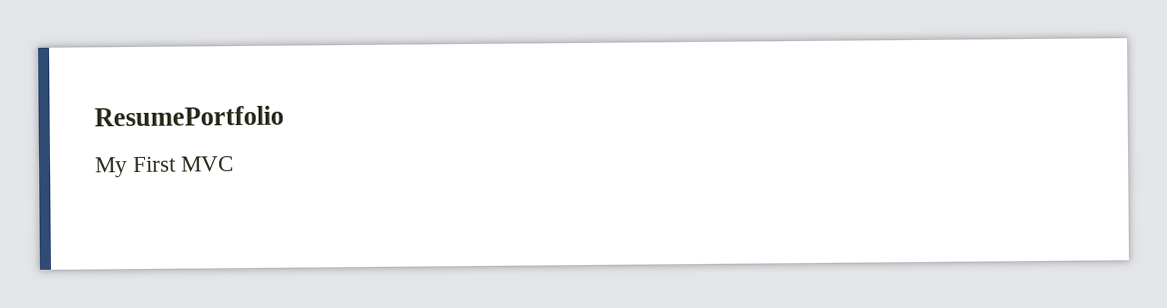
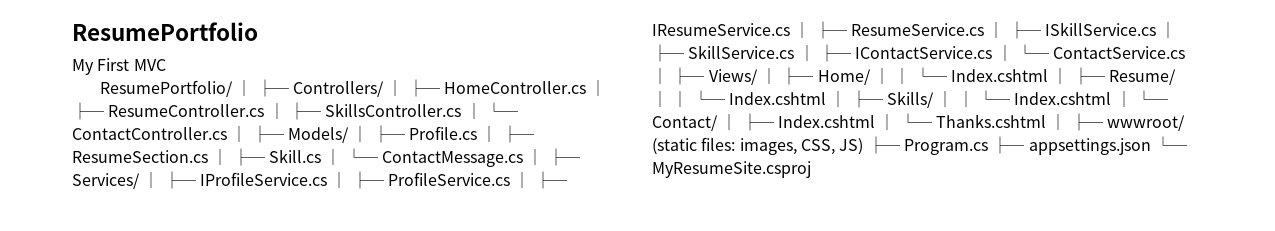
(235, 164) none -> [100,79,607,97] [72,102,518,120] [72,125,534,143] [72,148,580,167] [72,171,567,189] [652,21,1177,39] [652,44,1186,62] [652,67,1176,85] [652,90,1168,108] [652,113,1185,131] [652,136,1187,155] [652,161,811,178] // ResumePortfolio/ │ ├─ Controllers/ │ ├─ HomeController.cs │ ├─ ResumeController.cs │ ├─ SkillsController.cs │ └─ ContactController.cs │ ├─ Models/ │ ├─ Profile.cs │ ├─ ResumeSection.cs │ ├─ Skill.cs │ └─ ContactMessage.cs │ ├─ Services/ │ ├─ IProfileService.cs │ ├─ ProfileService.cs │ ├─ IResumeService.cs │ ├─ ResumeService.cs │ ├─ ISkillService.cs │ ├─ SkillService.cs │ ├─ IContactService.cs │ └─ ContactService.cs │ ├─ Views/ │ ├─ Home/ │ │ └─ Index.cshtml │ ├─ Resume/ │ │ └─ Index.cshtml │ ├─ Skills/ │ │ └─ Index.cshtml │ └─ Contact/ │ ├─ Index.cshtml │ └─ Thanks.cshtml │ ├─ wwwroot/ (static files: images, CSS, JS) ├─ Program.cs ├─ appsettings.json └─ MyResumeSite.csproj

